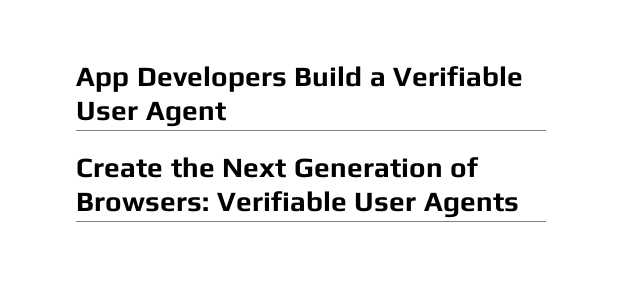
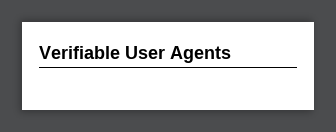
[76,66,524,92] [76,101,226,127] [76,157,480,178] [76,192,209,212] App Developers Build a Verifiable User Agent // Create the Next Generation of Browsers: -> (39, 52) none

